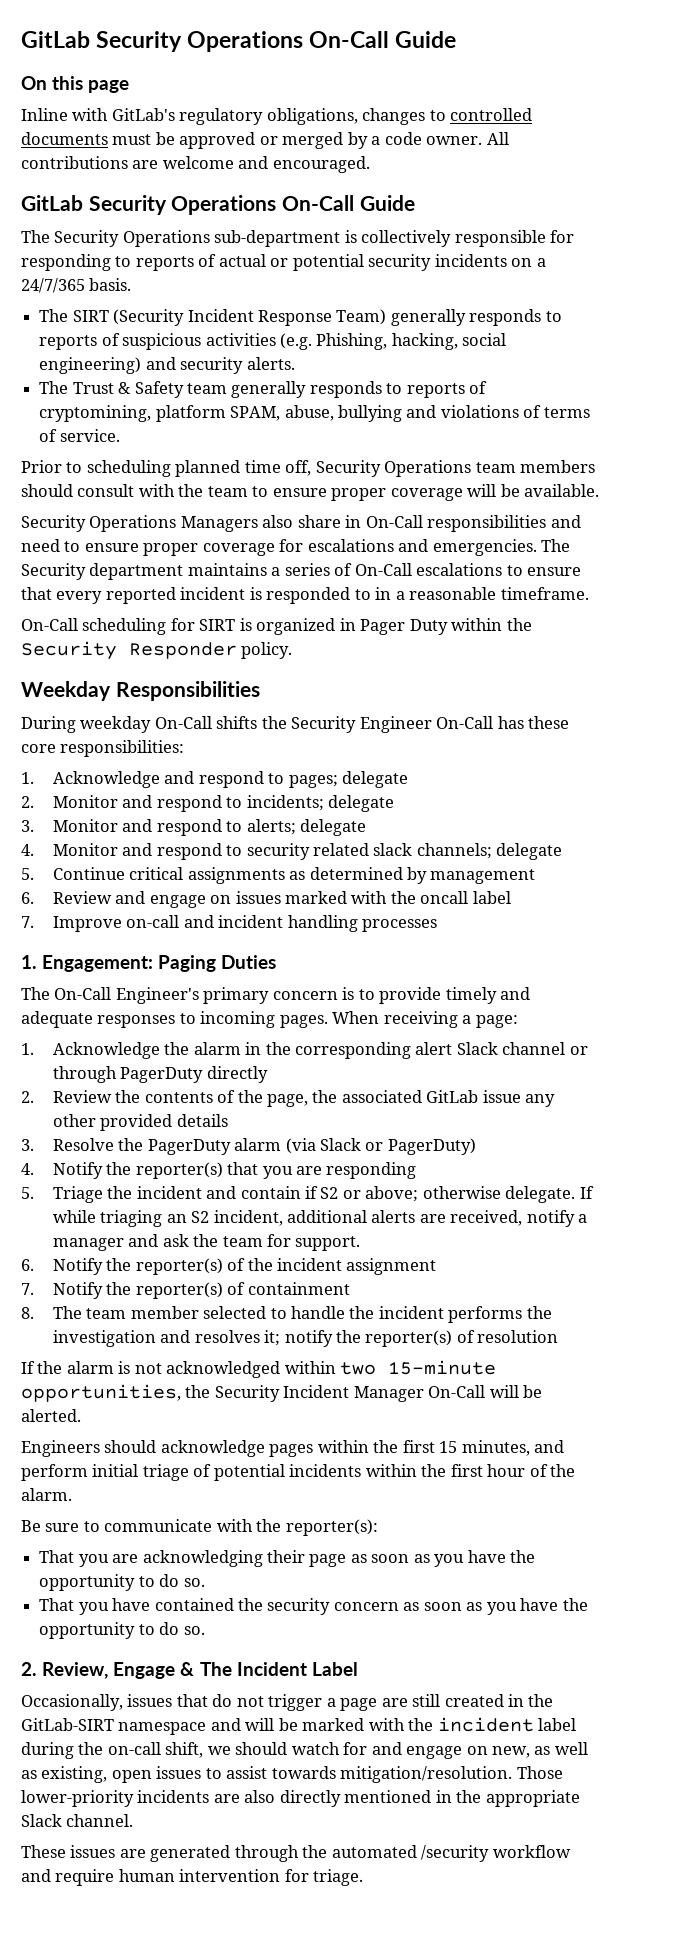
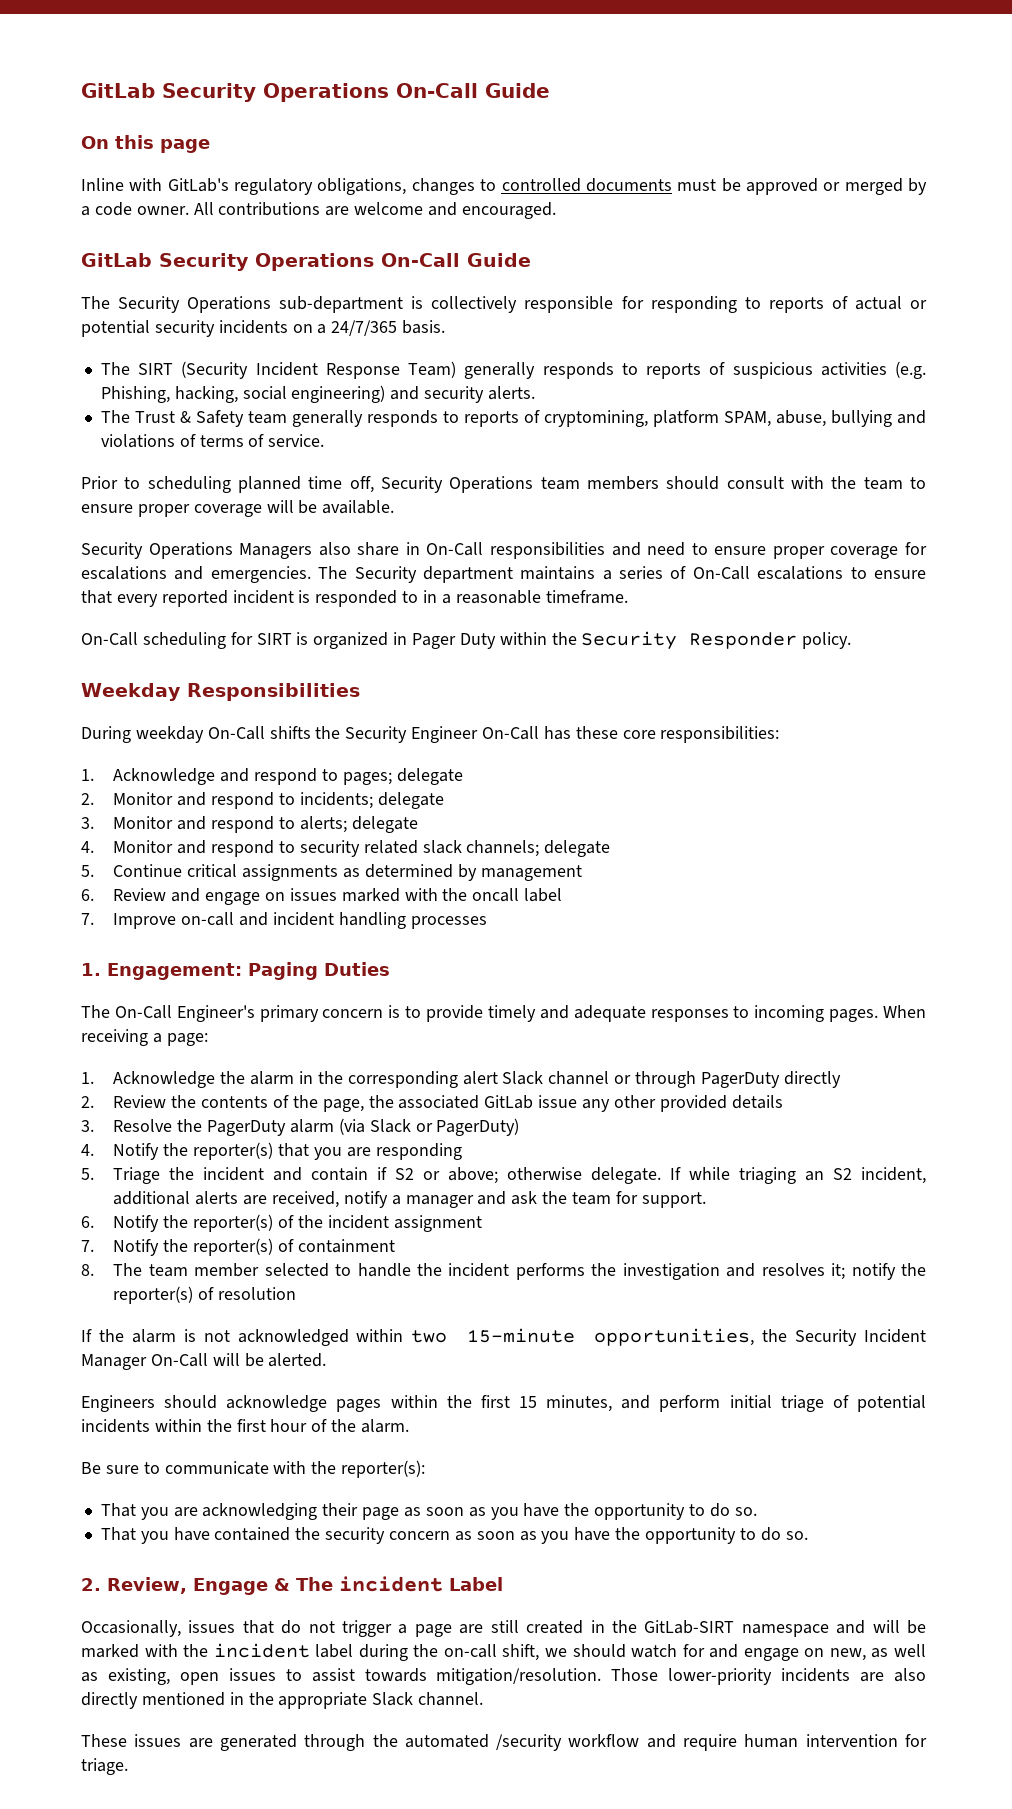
[236,1662,307,1676] Incident -> [338,1576,443,1592] incident

